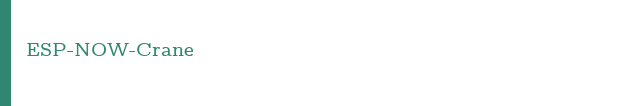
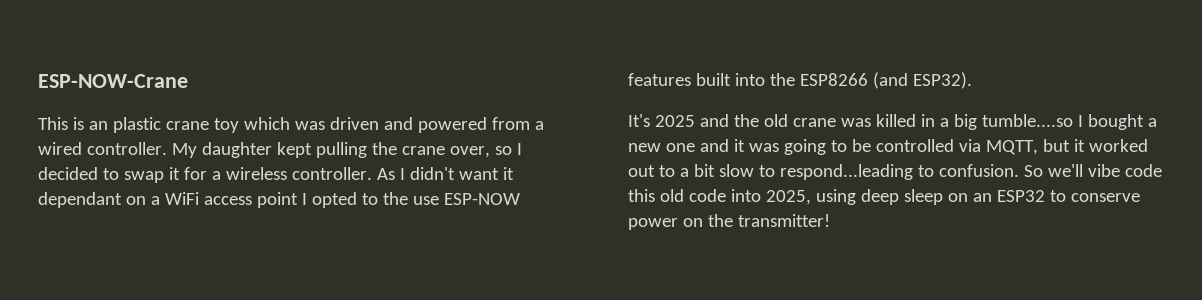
(194, 49) none -> [38,117,544,133] [38,142,522,158] [38,167,514,183] [38,192,520,208] [628,72,972,89] [628,114,1157,130] [628,139,1148,155] [628,164,1162,180] [628,189,1140,205] [628,214,830,230] // This is an plastic crane toy which was driven and powered from a wired controller. My daughter kept pulling the crane over, so I decided to swap it for a wireless controller. As I didn't want it dependant on a WiFi access point I opted to the use ESP-NOW features built into the ESP8266 (and ESP32). // It's 2025 and the old crane was killed in a big tumble....so I bought a new one and it was going to be controlled via MQTT, but it worked out to a bit slow to respond...leading to confusion. So we'll vibe code this old code into 2025, using deep sleep on an ESP32 to conserve power on the transmitter!

